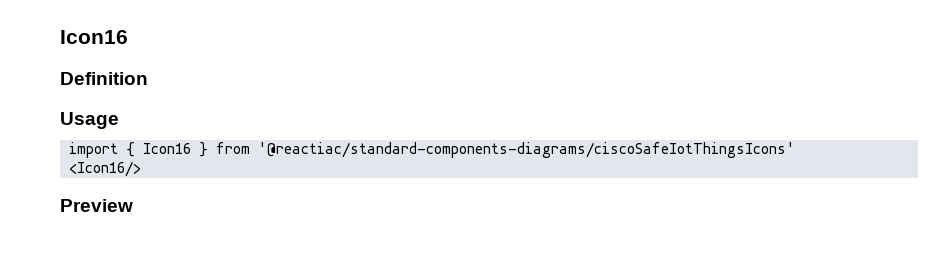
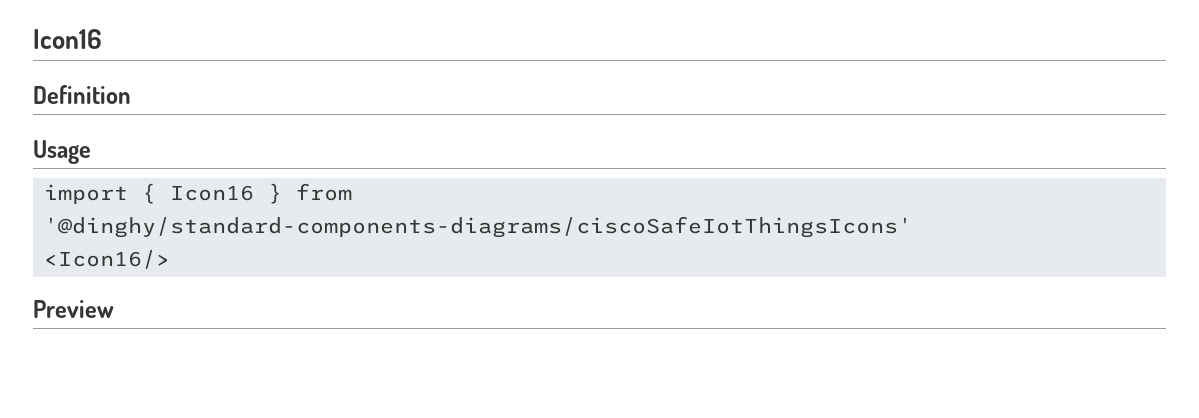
[258,142,795,158] '@reactiac/standard-components-diagrams/ciscoSafeIotThingsIcons' -> [44,216,913,238] '@dinghy/standard-components-diagrams/ciscoSafeIotThingsIcons'

